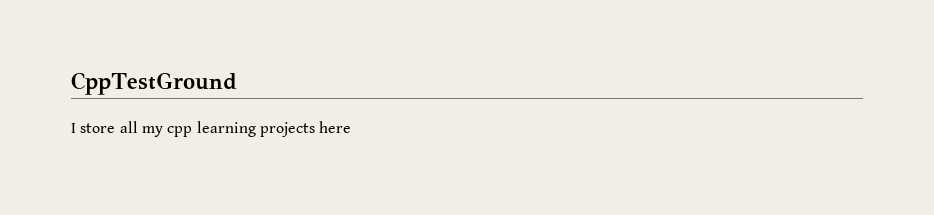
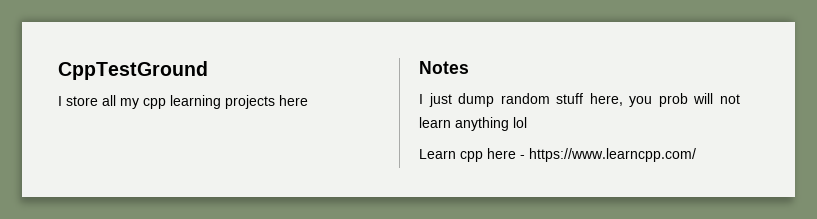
(352, 127) none -> [419,61,469,74] [419,93,740,107] [419,117,527,131] [419,148,696,162] // Notes // I just dump random stuff here, you prob will not learn anything lol // Learn cpp here - https://www.learncpp.com/

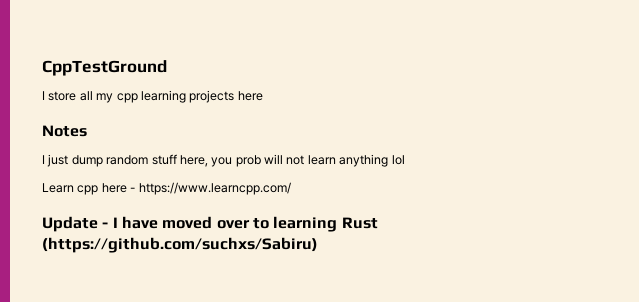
(696, 155) none -> [42,216,378,232] [42,237,318,253] // Update - I have moved over to learning Rust (https://github.com/suchxs/Sabiru)

